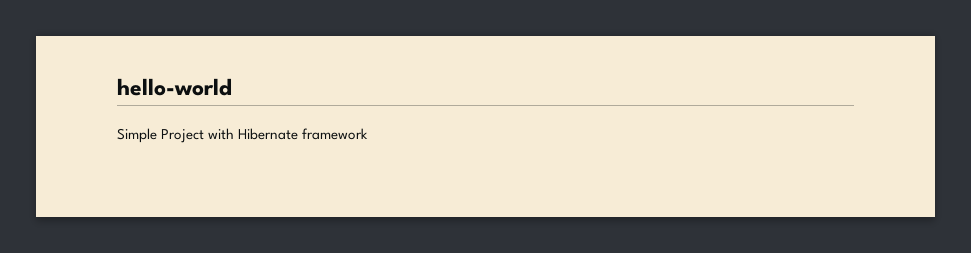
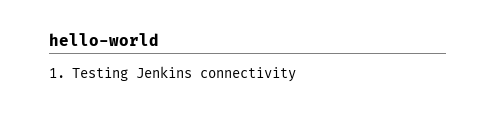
[117,128,369,143] Simple Project with Hibernate framework -> [49,66,296,82] 1. Testing Jenkins connectivity

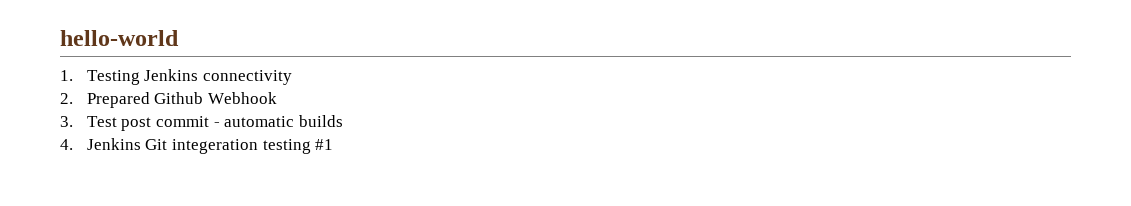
(296, 74) none -> [60,92,278,108] [60,115,343,131] [60,138,334,154] // 2. Prepared Github Webhook // 3. Test post commit - automatic builds // 4. Jenkins Git integeration testing #1

